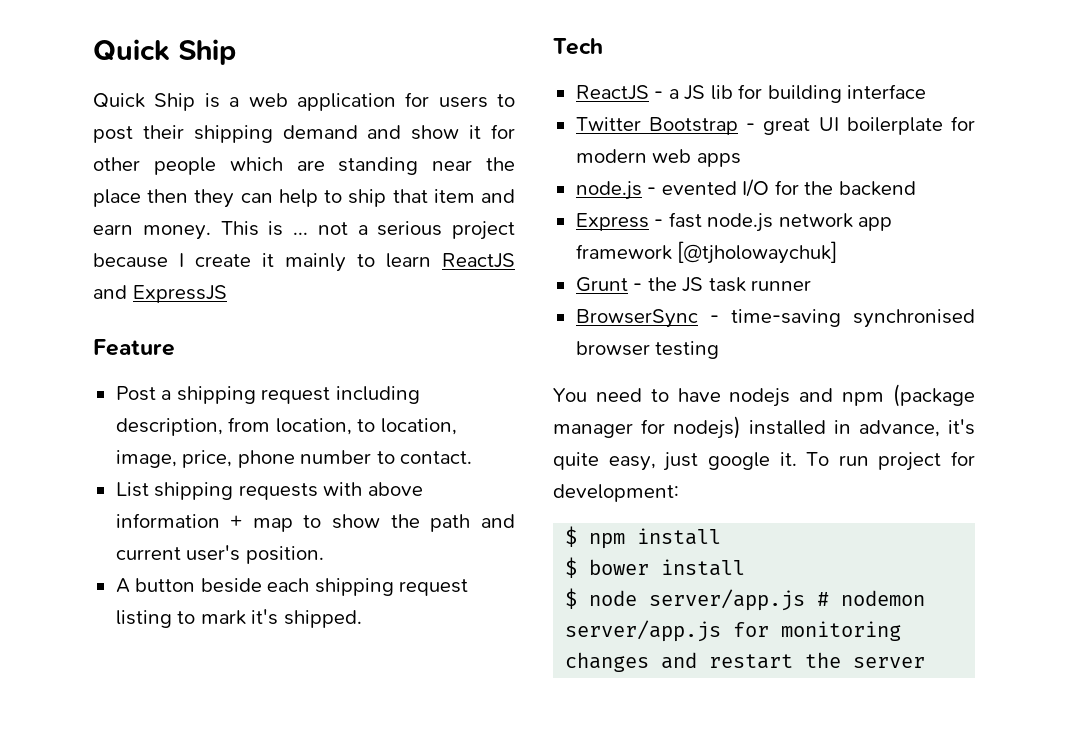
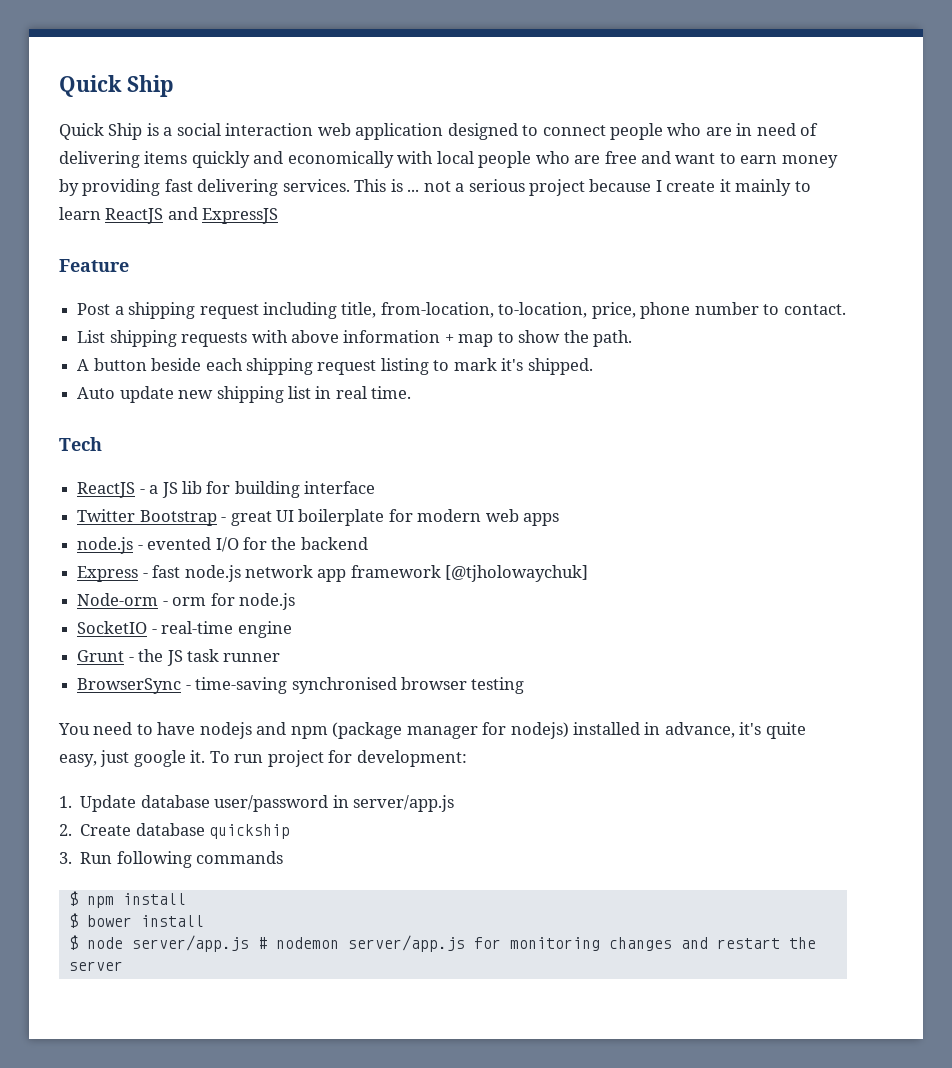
[248,92,515,111] [93,124,515,143] [93,157,515,175] [93,189,515,208] [93,224,211,240] web application for users to post their shipping demand and show it for other people which are standing near the place then they can help to ship that item and earn money. -> [176,123,819,140] [59,151,838,168] [59,179,350,196] social interaction web application designed to connect people who are in need of delivering items quickly and economically with local people who are free and want to earn money by providing fast delivering services.
[115,417,457,436] [115,450,177,468] description, from location, to location, image, -> [341,302,588,318] title, from-location, to-location,
[430,514,515,532] [115,545,324,564] path and current user's position. -> [593,330,633,347] path.
(362, 619) none -> [77,386,412,403] // Auto update new shipping list in real time.
(838, 252) none -> [77,593,295,610] [77,621,292,638] // Node-orm - orm for node.js // SocketIO - real-time engine
(679, 493) none -> [59,795,455,812] [59,823,291,839] [59,851,284,868] // 1. Update database user/password in server/app.js // 2. Create database quickship // 3. Run following commands

